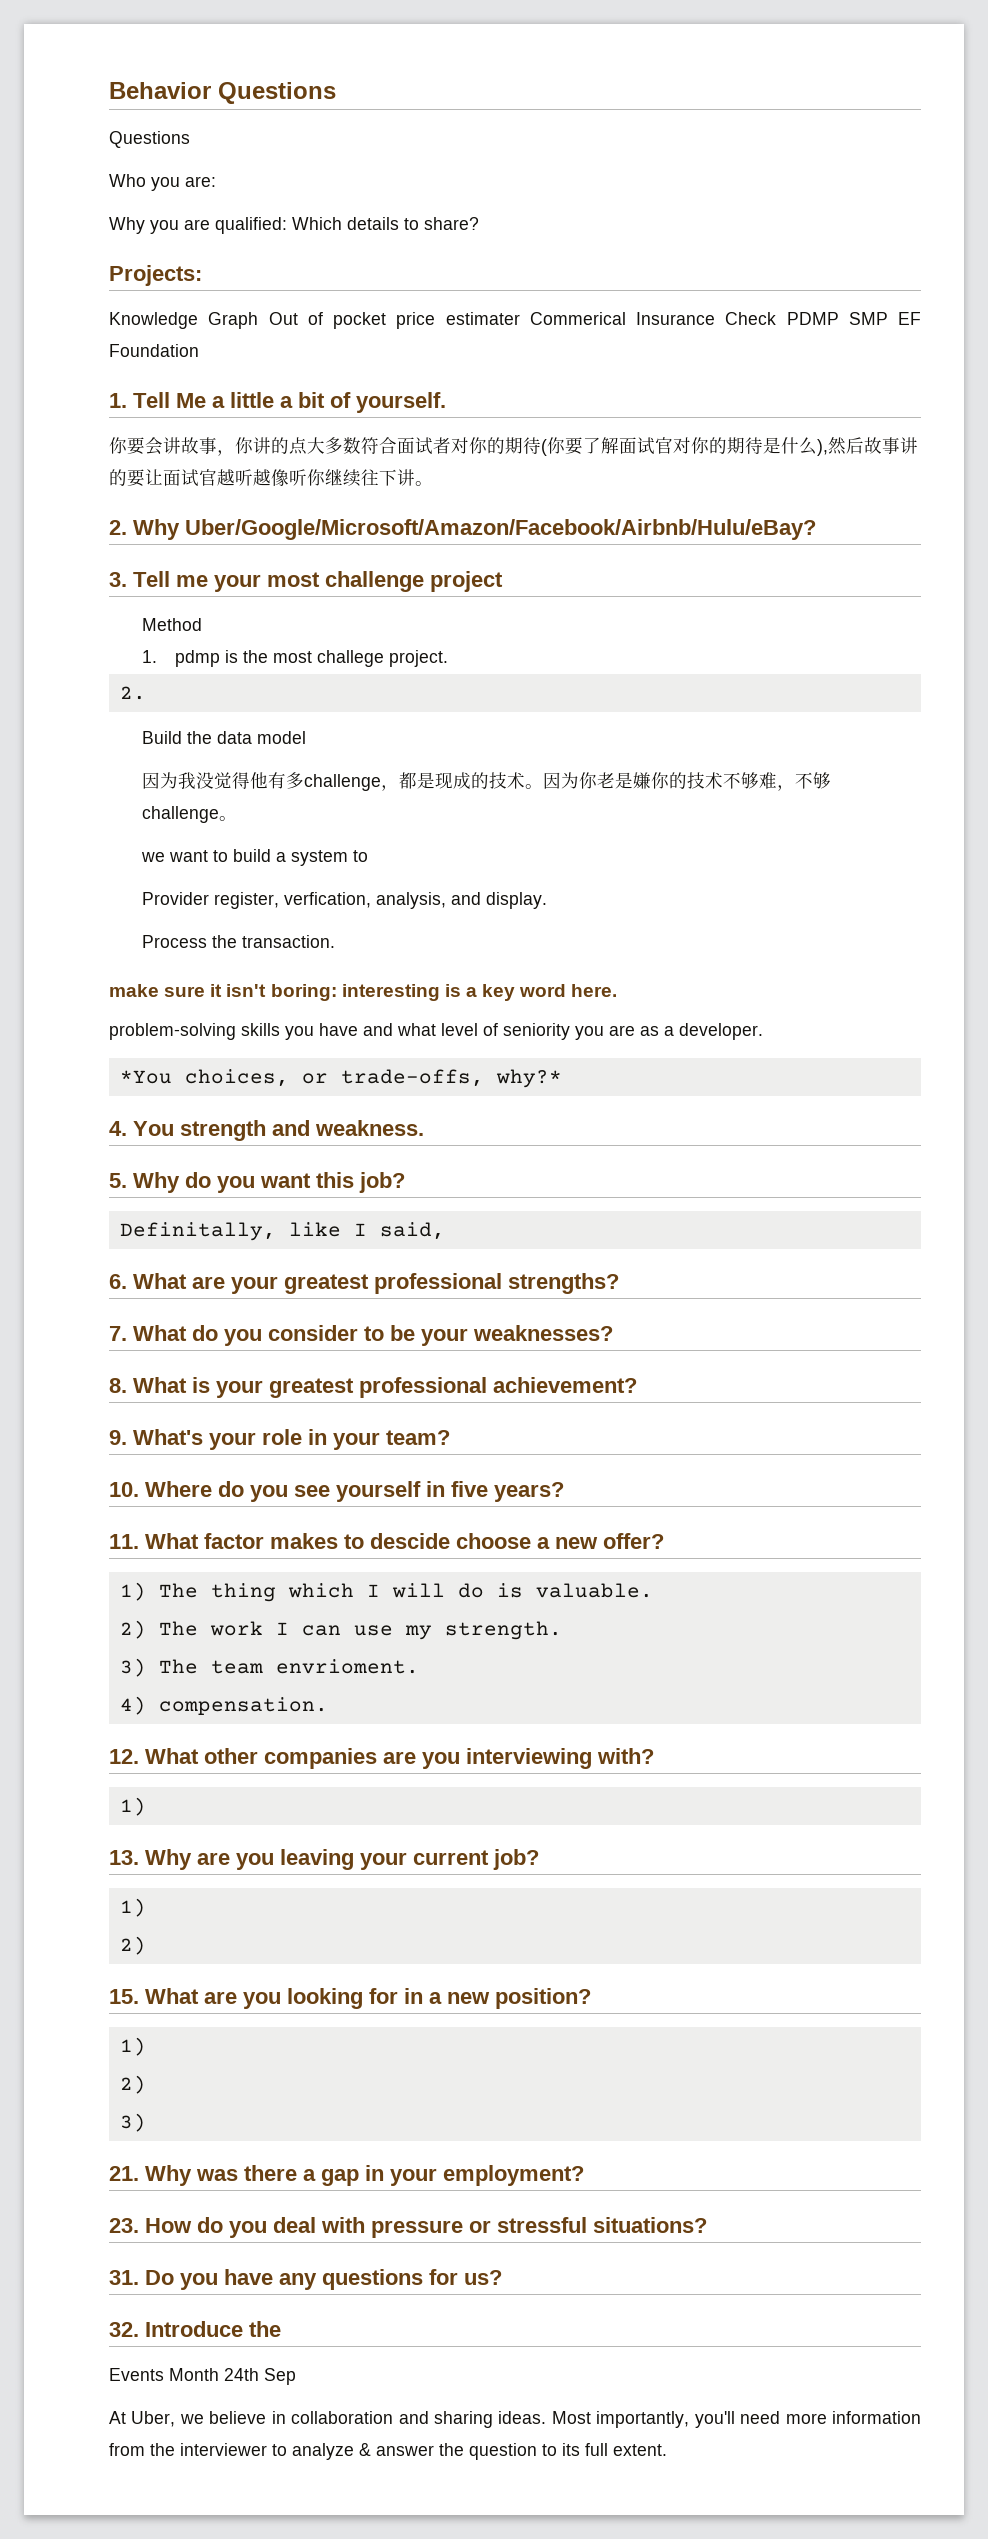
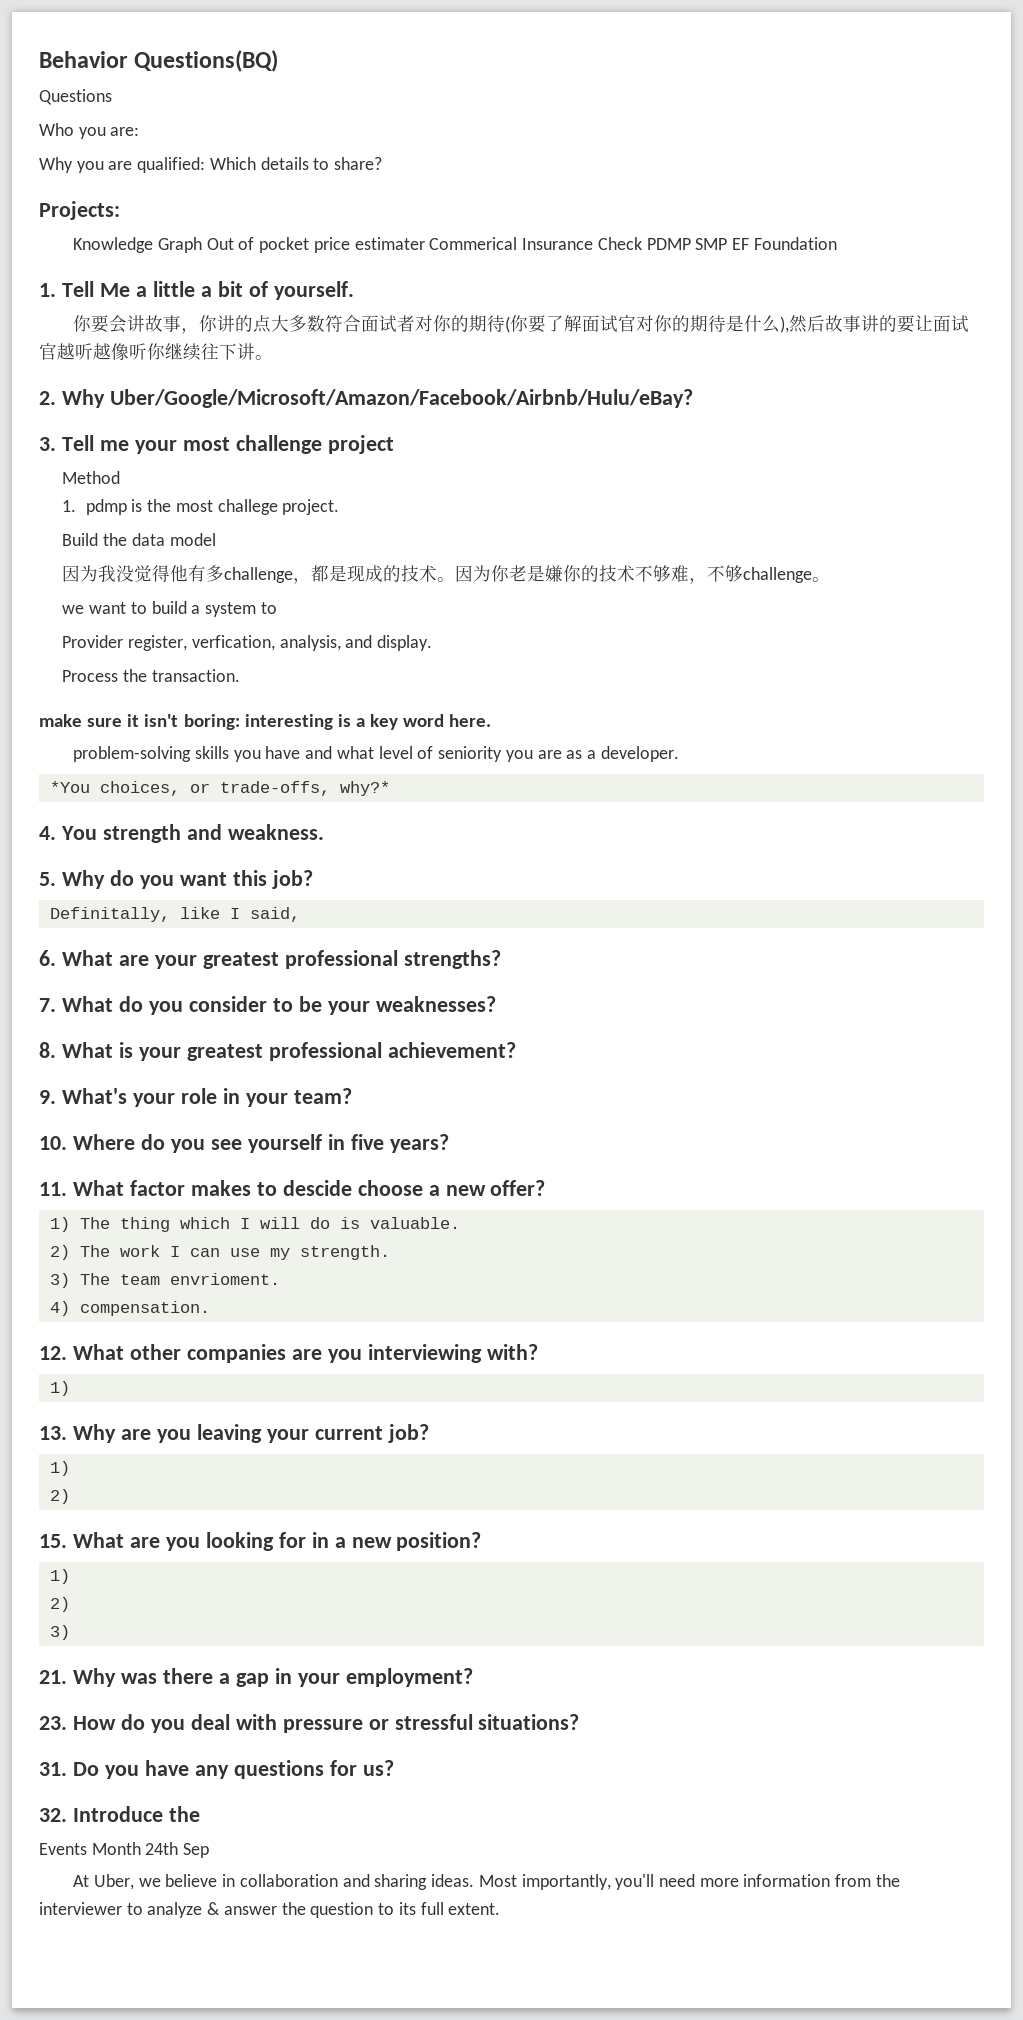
[218,82,336,104] Questions -> [134,50,279,72] Questions(BQ)
[119,686,146,700] // 2. -> (340, 507) none

